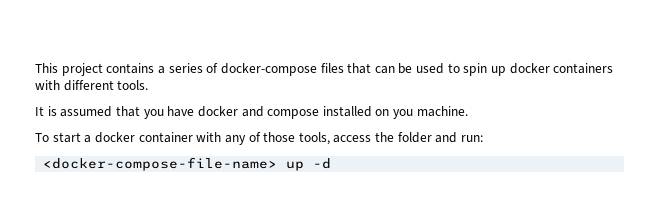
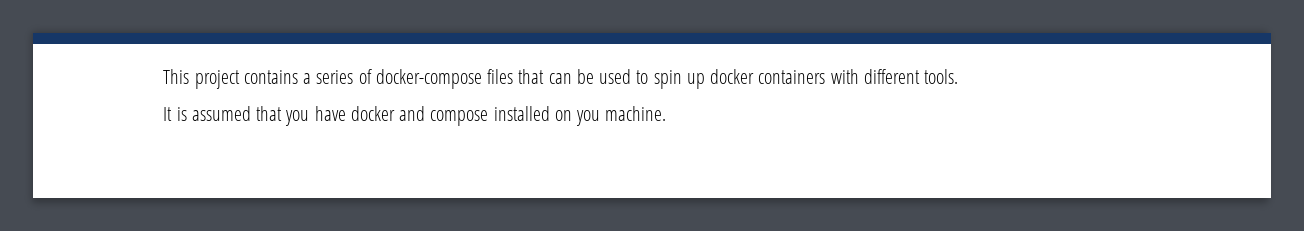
[35,132,484,145] [43,157,332,171] // To start a docker container with any of those tools, access the folder and run: // <docker-compose-file-name> up -d -> (667, 113) none

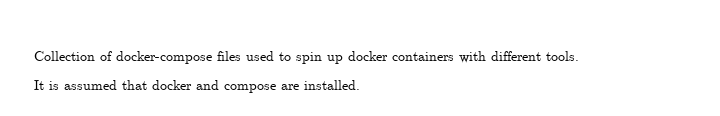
[163,69,594,89] This project contains a series of docker-compose files that can be -> [34,51,241,64] Collection of docker-compose files
[285,106,346,126] you have -> (147, 85) none
[493,106,667,126] installed on you machine. -> [281,80,360,90] are installed.

